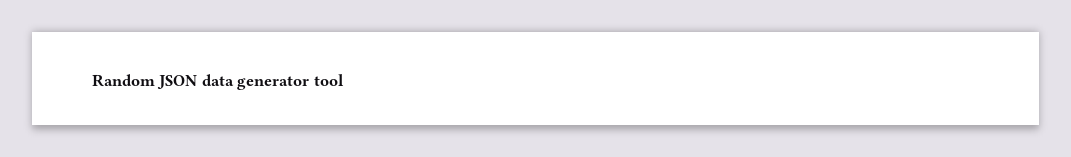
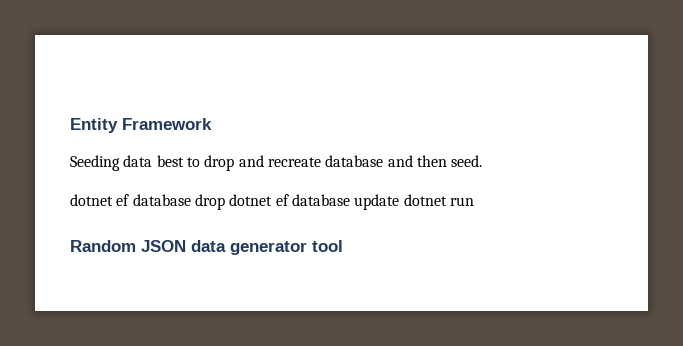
(92, 80) none -> [70,118,212,133] [70,155,483,171] [70,194,474,210] Entity Framework // Seeding data best to drop and recreate database and then seed. // dotnet ef database drop dotnet ef database update dotnet run //

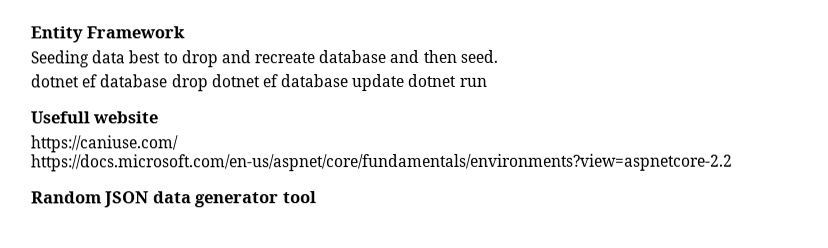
(474, 201) none -> [30,111,159,124] [31,135,179,153] [31,153,733,172] // Usefull website // https://caniuse.com/ https://docs.microsoft.com/en-us/aspnet/core/fundamentals/environments?view=aspnetcore-2.2

